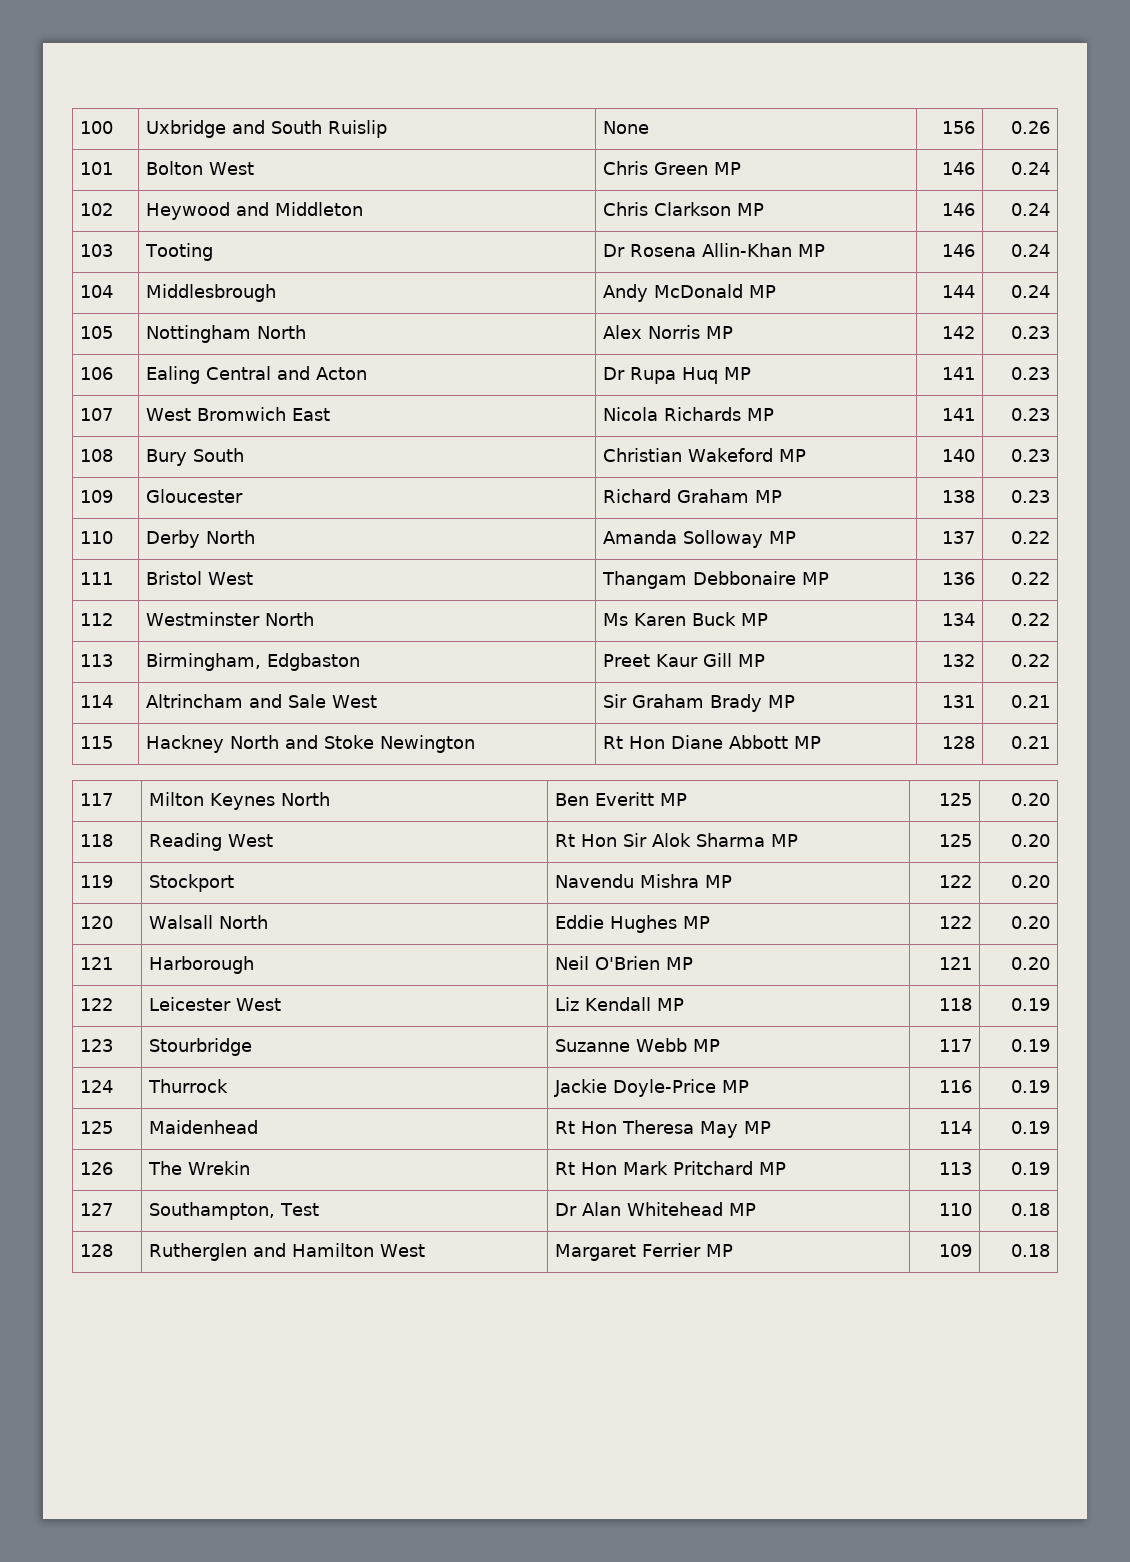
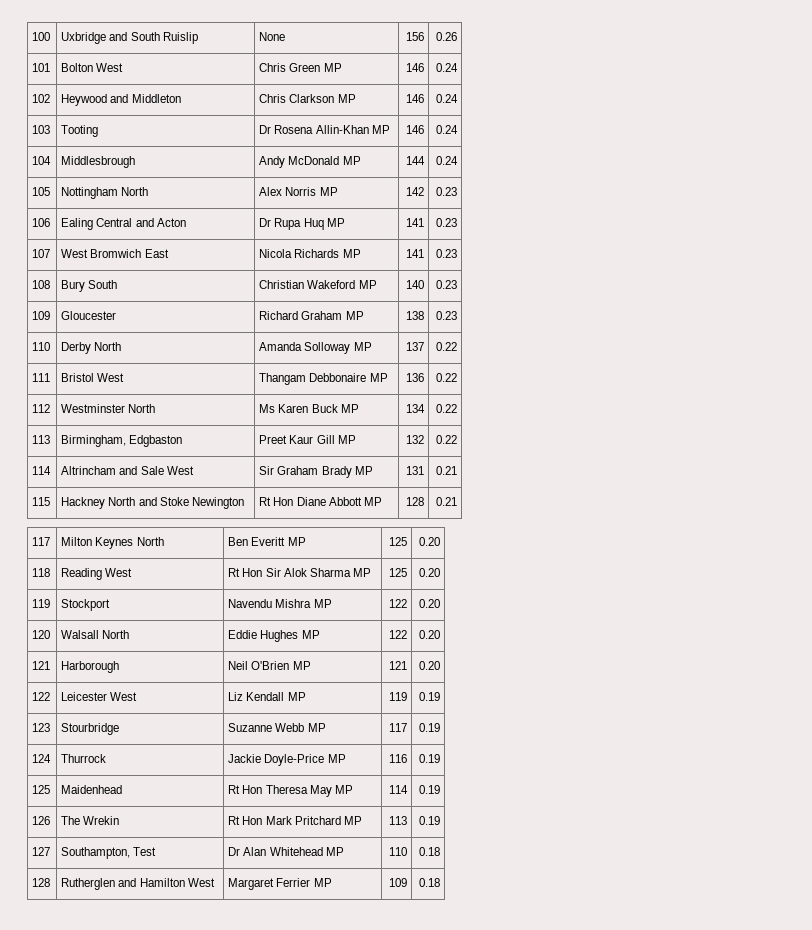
[938,998,972,1011] 118 -> [388,692,407,701] 119

